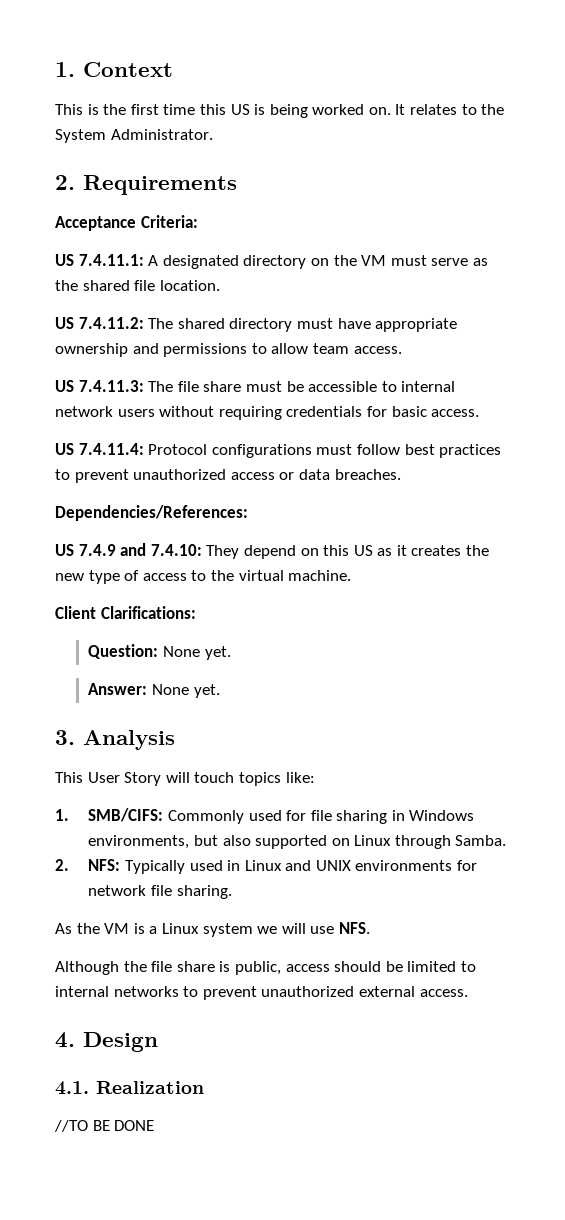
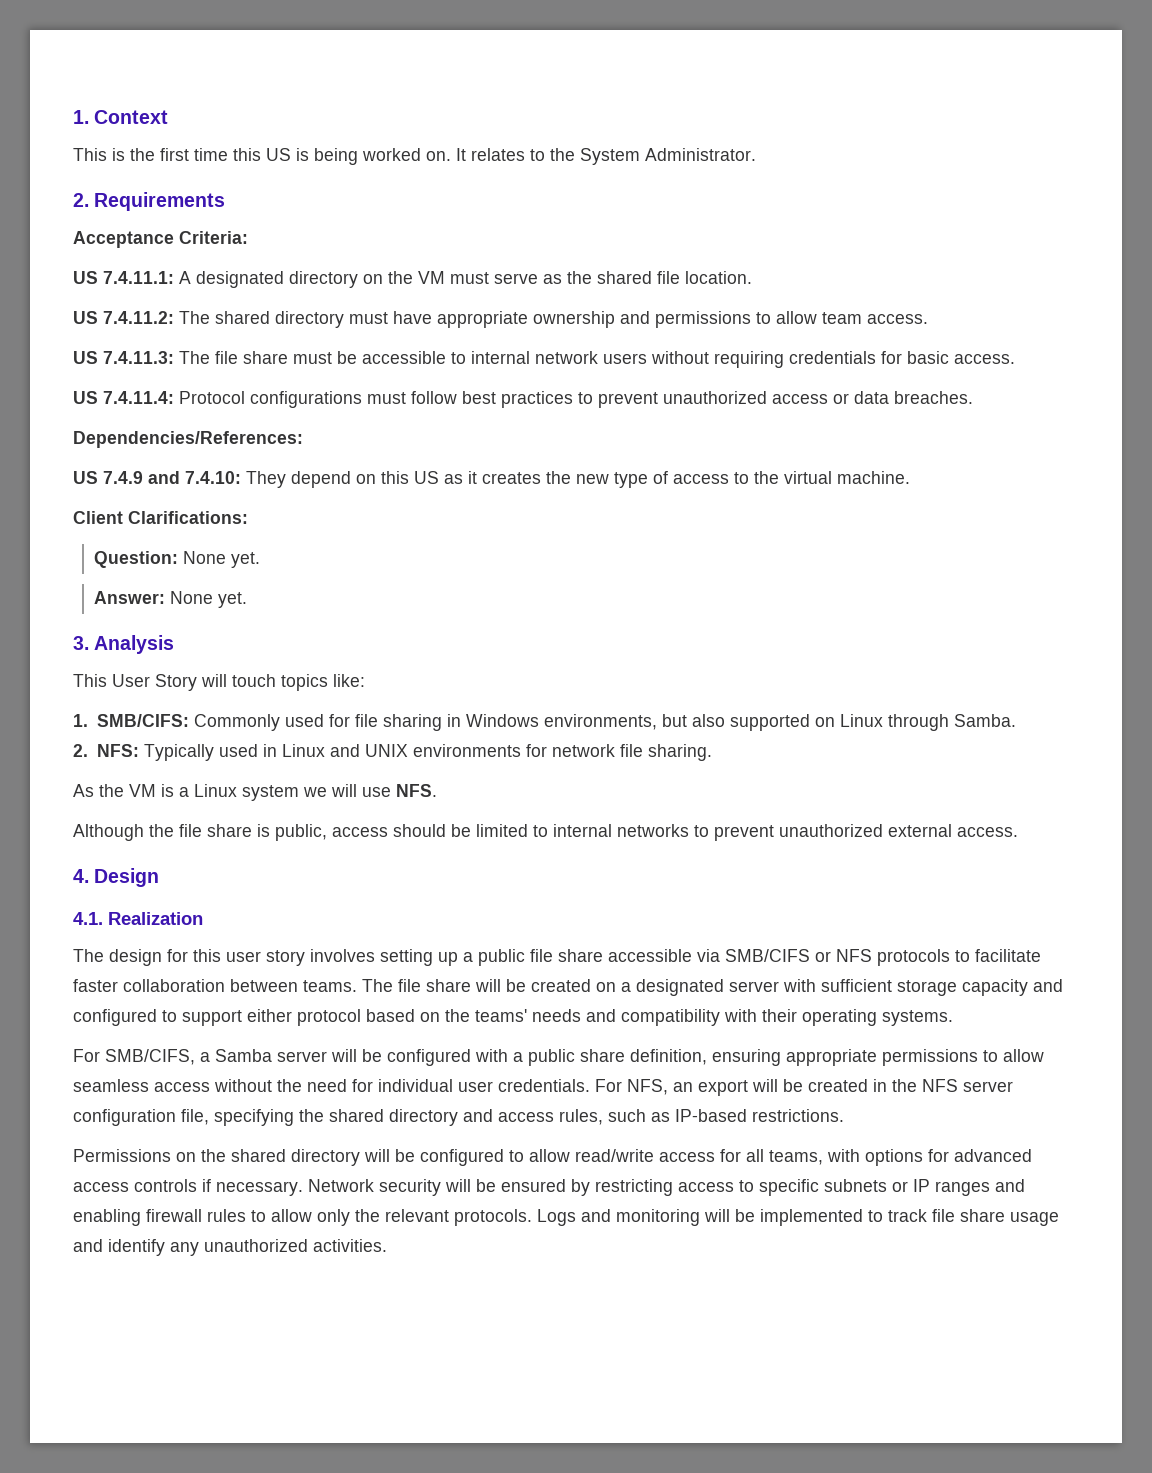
[54,1120,155,1132] //TO BE DONE -> [73,949,1041,966] [73,979,1063,996] [73,1009,953,1026] [73,1049,1044,1066] [73,1079,1013,1096] [73,1109,844,1126] [73,1149,1032,1166] [73,1179,1025,1196] [73,1209,1059,1226] [73,1239,387,1256] The design for this user story involves setting up a public file share accessible via SMB/CIFS or NFS protocols to facilitate faster collaboration between teams. The file share will be created on a designated server with sufficient storage capacity and configured to support either protocol based on the teams' needs and compatibility with their operating systems. // For SMB/CIFS, a Samba server will be configured with a public share definition, ensuring appropriate permissions to allow seamless access without the need for individual user credentials. For NFS, an export will be created in the NFS server configuration file, specifying the shared directory and access rules, such as IP-based restrictions. // Permissions on the shared directory will be configured to allow read/write access for all teams, with options for advanced access controls if necessary. Network security will be ensured by restricting access to specific subnets or IP ranges and enabling firewall rules to allow only the relevant protocols. Logs and monitoring will be implemented to track file share usage and identify any unauthorized activities.

